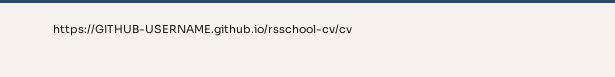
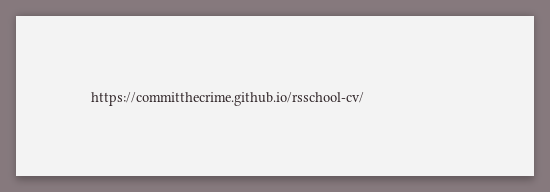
[53,24,352,36] https://GITHUB-USERNAME.github.io/rsschool-cv/cv -> [91,92,364,106] https://committhecrime.github.io/rsschool-cv/

